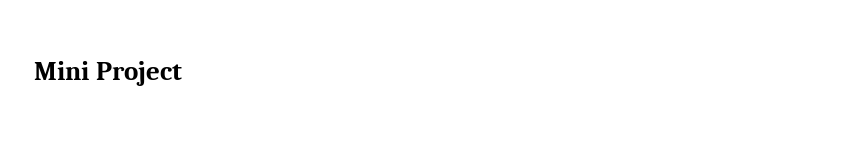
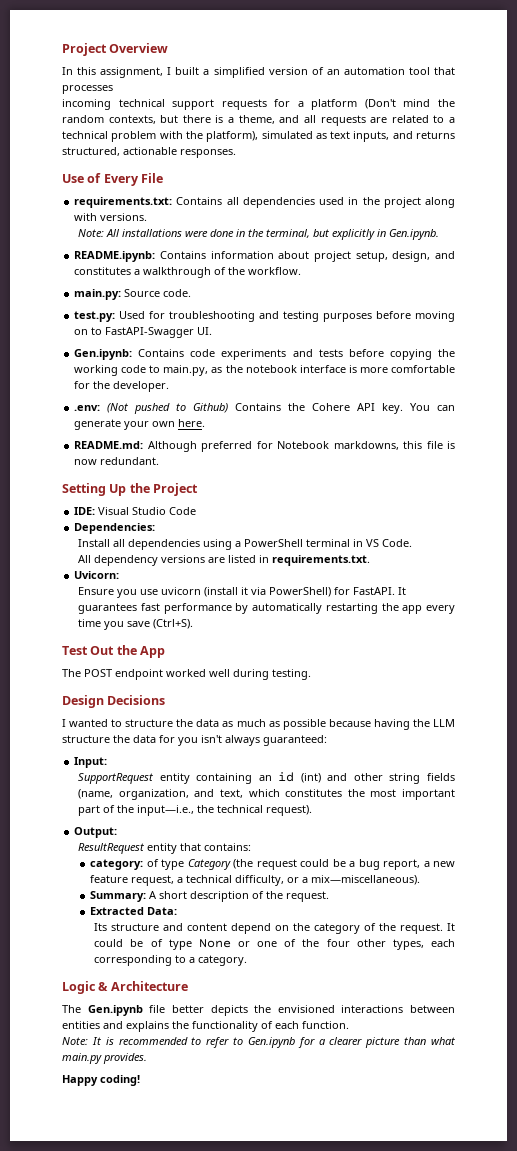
[34,61,183,86] Mini Project -> [62,43,169,56] [62,67,455,78] [62,85,113,94] [62,99,455,110] [62,115,456,126] [62,131,456,142] [62,147,236,158] [62,173,164,186] [74,197,456,208] [74,213,148,221] [78,229,440,240] [74,251,455,262] [74,267,302,278] [74,289,192,300] [74,311,456,322] [74,327,213,338] [74,349,456,360] [74,365,455,376] [74,381,170,392] [74,403,456,414] [74,419,206,430] [74,441,456,452] [74,457,160,465] [62,483,199,496] [74,507,197,515] [74,523,156,534] [78,539,413,550] [78,555,371,566] [74,571,120,579] [78,587,407,598] [78,603,456,614] [78,619,194,630] [62,645,166,658] [62,669,311,680] [62,695,166,708] [62,719,455,730] [62,735,327,746] [74,757,108,768] [78,772,455,784] [78,789,456,800] [78,805,313,816] [74,827,118,838] [78,843,252,854] [90,859,455,870] [90,875,421,886] [90,891,330,902] [90,907,178,915] [94,923,456,934] [94,939,455,950] [94,955,248,966] [62,981,188,994] [62,1005,455,1016] [62,1021,349,1032] [62,1037,456,1048] [62,1053,147,1064] [62,1075,140,1086] Project Overview // In this assignment, I built a simplified version of an automation tool that processes // incoming technical support requests for a platform (Don't mind the random contexts, but there is a theme, and all requests are related to a technical problem with the platform), simulated as text inputs, and returns structured, actionable responses. // Use of Every File // requirements.txt: Contains all dependencies used in the project along with versions. // Note: All installations were done in the terminal, but explicitly in Gen.ipynb. // README.ipynb: Contains information about project setup, design, and constitutes a walkthrough of the workflow. // main.py: Source code. // test.py: Used for troubleshooting and testing purposes before moving on to FastAPI-Swagger UI. // Gen.ipynb: Contains code experiments and tests before copying the working code to main.py, as the notebook interface is more comfortable for the developer. // .env: (Not pushed to Github) Contains the Cohere API key. You can generate your own here. // README.md: Although preferred for Notebook markdowns, this file is now redundant. // Setting Up the Project // IDE: Visual Studio Code // Dependencies: // Install all dependencies using a PowerShell terminal in VS Code. // All dependency versions are listed in requirements.txt. // Uvicorn: // Ensure you use uvicorn (install it via PowerShell) for FastAPI. It guarantees fast performance by automatically restarting the app every time you save (Ctrl+S). // Test Out the App // The POST endpoint worked well during testing. // Design Decisions // I wanted to structure the data as much as possible because having the LLM structure the data for you isn't always guaranteed: // Input: // SupportRequest entity containing an id (int) and other string fields (name, organization, and text, which constitutes the most important part of the input—i.e., the technical request). // Output: // ResultRequest entity that contains: // category: of type Category (the request could be a bug report, a new feature request, a technical difficulty, or a mix—miscellaneous). // Summary: A short description of the request. // Extracted Data: // Its structure and content depend on the category of the request. It could be of type None or one of the four other types, each corresponding to a category. // Logic & Architecture // The Gen.ipynb file better depicts the envisioned interactions between entities and explains the functionality of each function. // Note: It is recommended to refer to Gen.ipynb for a clearer picture than what main.py provides. // Happy coding!

